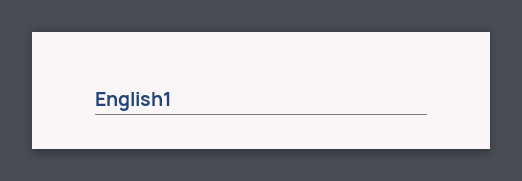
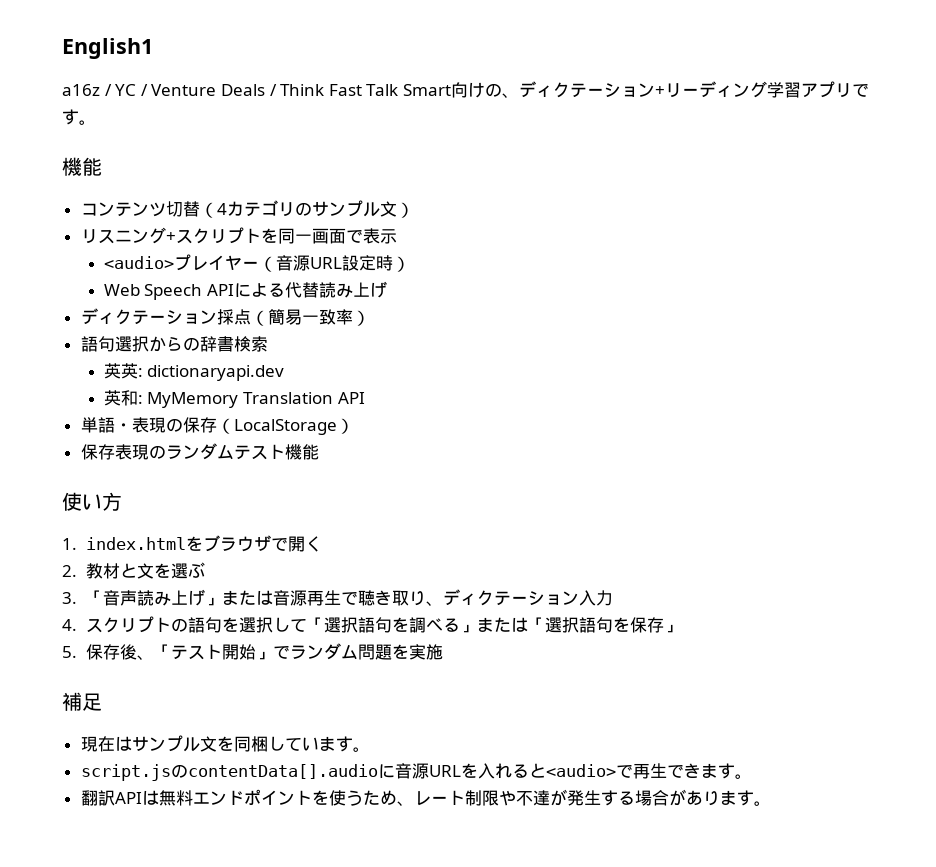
(172, 101) none -> [62,81,869,98] [62,109,96,125] [62,157,102,176] [80,200,414,218] [80,227,397,244] [103,254,410,272] [103,281,388,300] [80,308,370,326] [80,336,268,352] [103,363,285,381] [103,390,365,408] [80,417,354,435] [80,443,319,460] [62,492,122,511] [62,535,322,552] [62,562,205,579] [62,589,613,606] [62,616,681,633] [62,643,443,660] [62,692,102,711] [80,735,370,752] [80,763,752,781] [80,789,771,806] // a16z / YC / Venture Deals / Think Fast Talk Smart向けの、ディクテーション+リーディング学習アプリです。 // 機能 // コンテンツ切替（4カテゴリのサンプル文） // リスニング+スクリプトを同一画面で表示 // <audio>プレイヤー（音源URL設定時） // Web Speech APIによる代替読み上げ // ディクテーション採点（簡易一致率） // 語句選択からの辞書検索 // 英英: dictionaryapi.dev // 英和: MyMemory Translation API // 単語・表現の保存（LocalStorage） // 保存表現のランダムテスト機能 // 使い方 // 1. index.htmlをブラウザで開く // 2.教材と文を選ぶ // 3.「音声読み上げ」または音源再生で聴き取り、ディクテーション入力 // 4.スクリプトの語句を選択して「選択語句を調べる」または「選択語句を保存」 // 5.保存後、「テスト開始」でランダム問題を実施 // 補足 // 現在はサンプル文を同梱しています。 // script.jsのcontentData[].audioに音源URLを入れると<audio>で再生できます。 // 翻訳APIは無料エンドポイントを使うため、レート制限や不達が発生する場合があります。

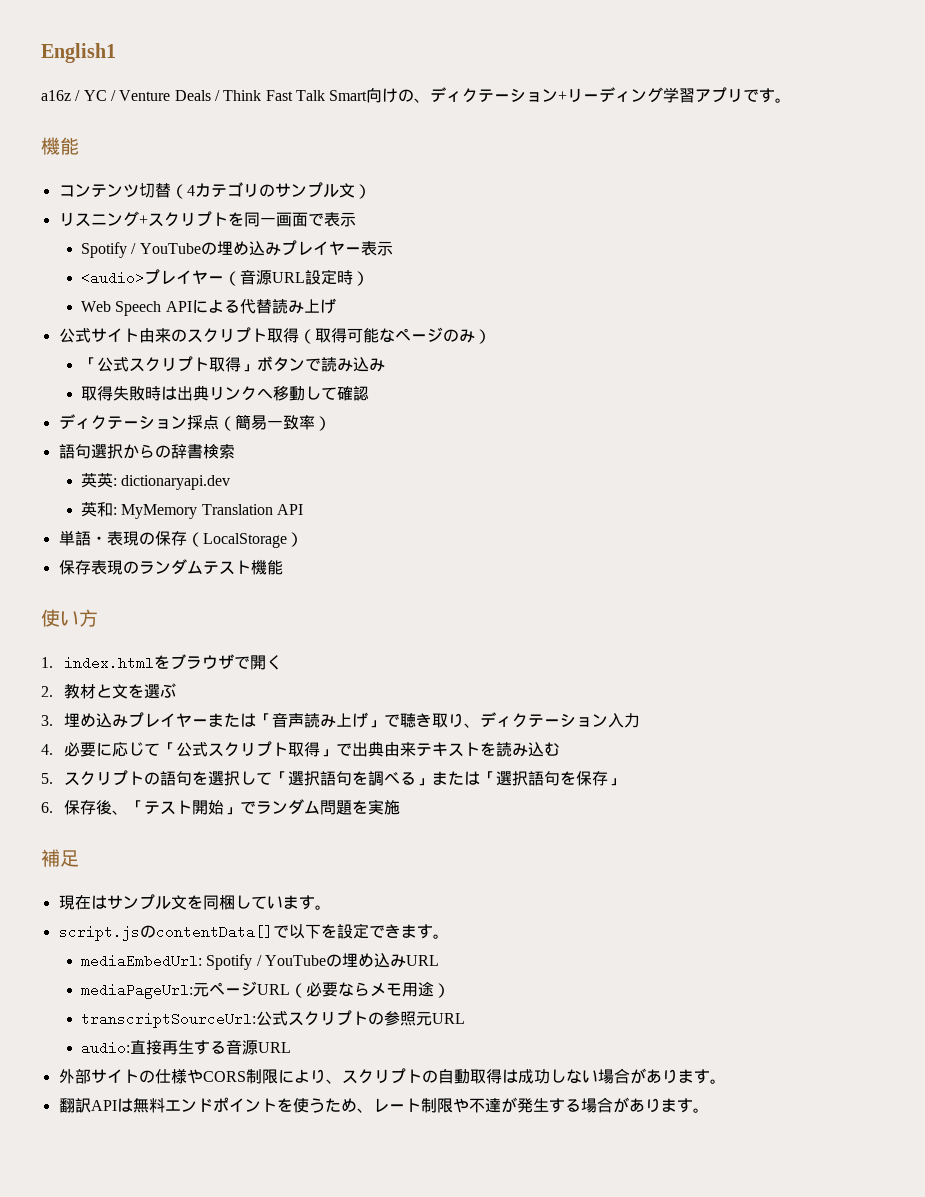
(397, 236) none -> [81,240,393,258] // Spotify / YouTubeの埋め込みプレイヤー表示
(388, 289) none -> [58,327,491,344] [81,356,386,372] [81,385,370,401] // 公式サイト由来のスクリプト取得（取得可能なページのみ） // 「公式スクリプト取得」ボタンで読み込み // 取得失敗時は出典リンクへ移動して確認
(77, 598) none -> [63,712,256,728] 埋め込みプレイヤーまたは
[221,590,341,606] または音源再生 -> (384, 724) none
(77, 625) none -> [63,741,560,757] [41,773,53,784] 必要に応じて「公式スクリプト取得」で出典由来テキストを読み込む // 5.
[62,646,77,658] 5. -> [41,802,53,813] 6.
[187,763,701,779] contentData[].audioに音源URLを入れると<audio>で再生でき -> [155,923,449,939] [81,953,440,970] [81,981,451,999] [81,1010,466,1028] [81,1039,292,1055] [58,1068,678,1084] contentData[]で以下を設定できます。 // mediaEmbedUrl: Spotify / YouTubeの埋め込みURL // mediaPageUrl:元ページURL（必要ならメモ用途） // transcriptSourceUrl:公式スクリプトの参照元URL // audio:直接再生する音源URL // 外部サイトの仕様やCORS制限により、スクリプトの自動取得は成功しない場合があり

